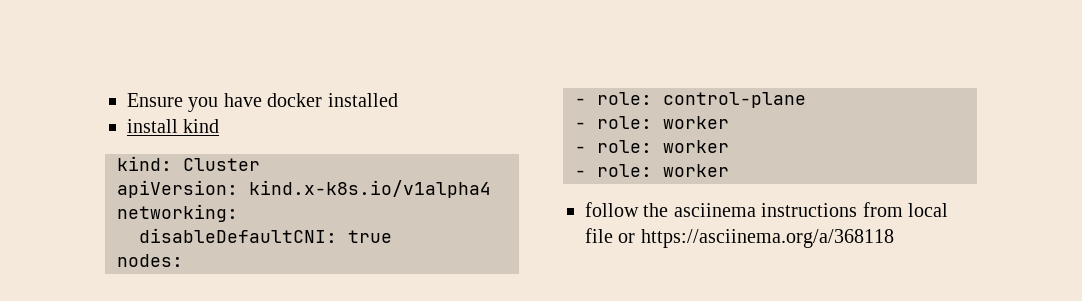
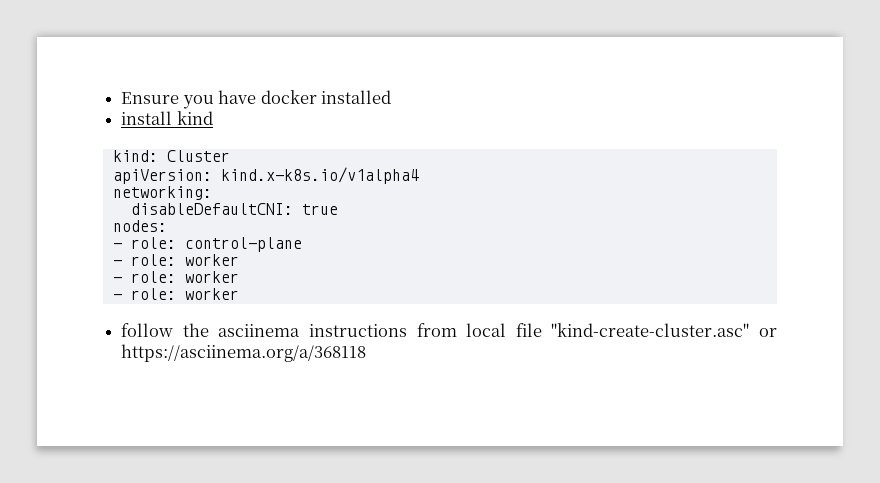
(613, 235) none -> [551,323,750,337] "kind-create-cluster.asc"

